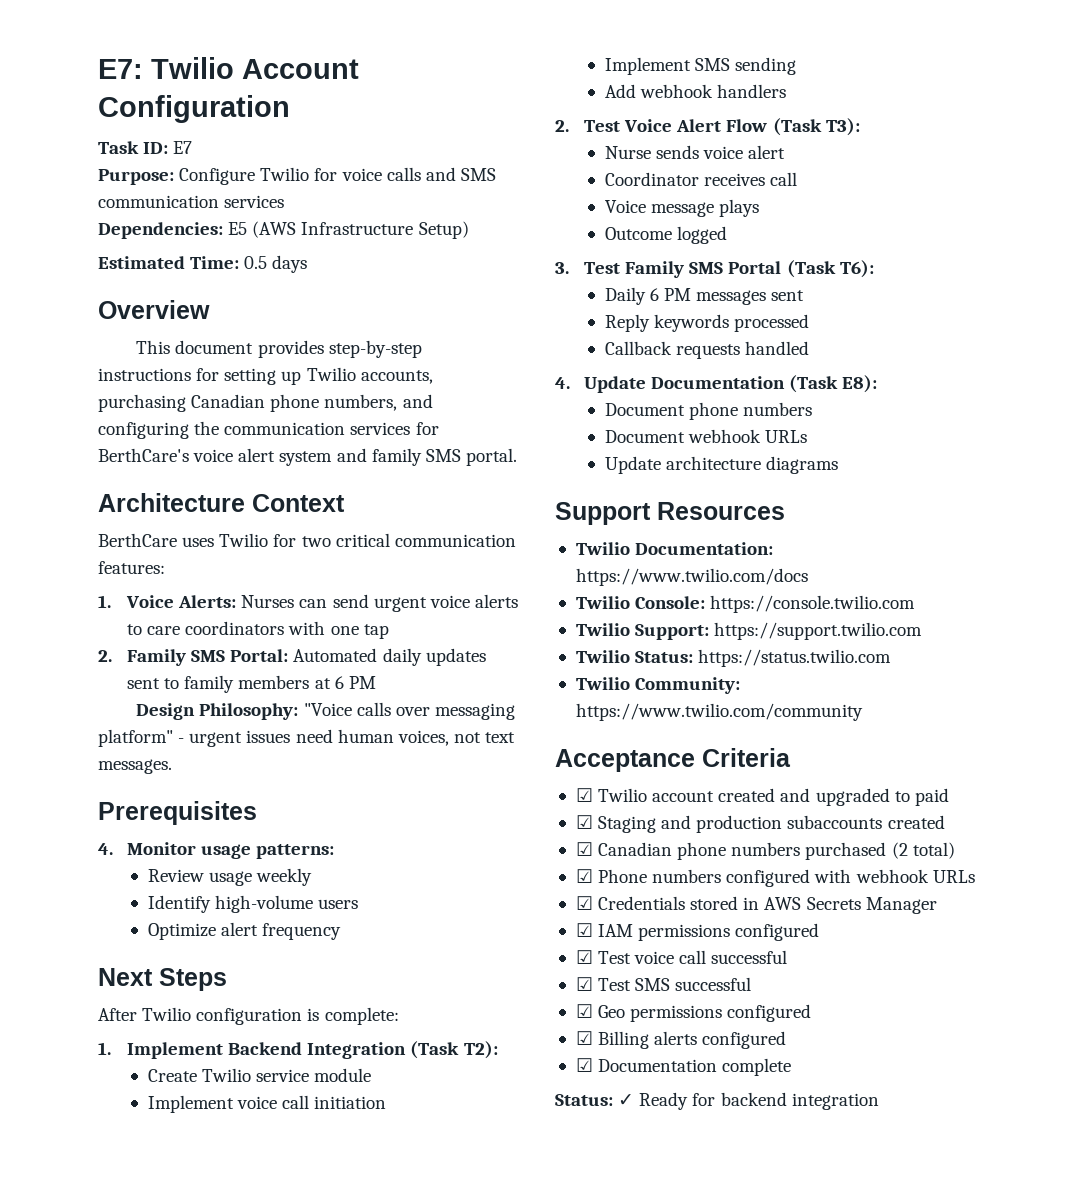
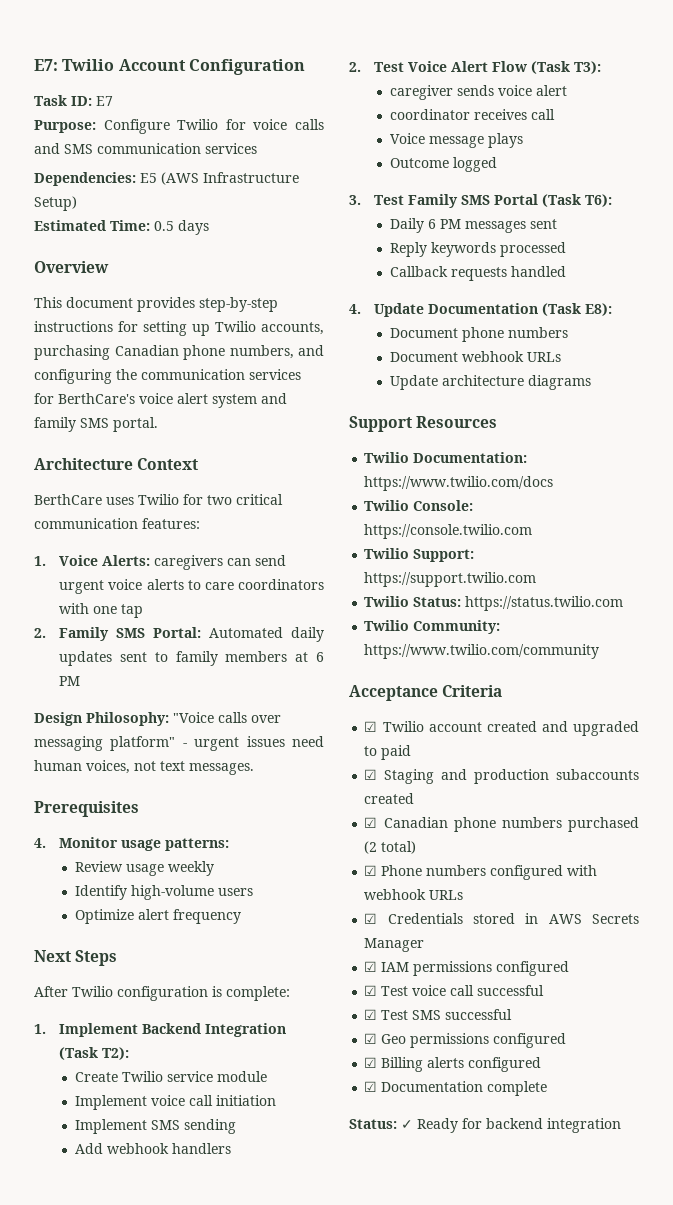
[241,595,295,608] Nurses -> [154,555,224,570] caregivers
[604,146,651,159] Nurse -> [389,85,453,100] caregiver
[604,172,699,186] Coordinator -> [389,109,470,120] coordinator

